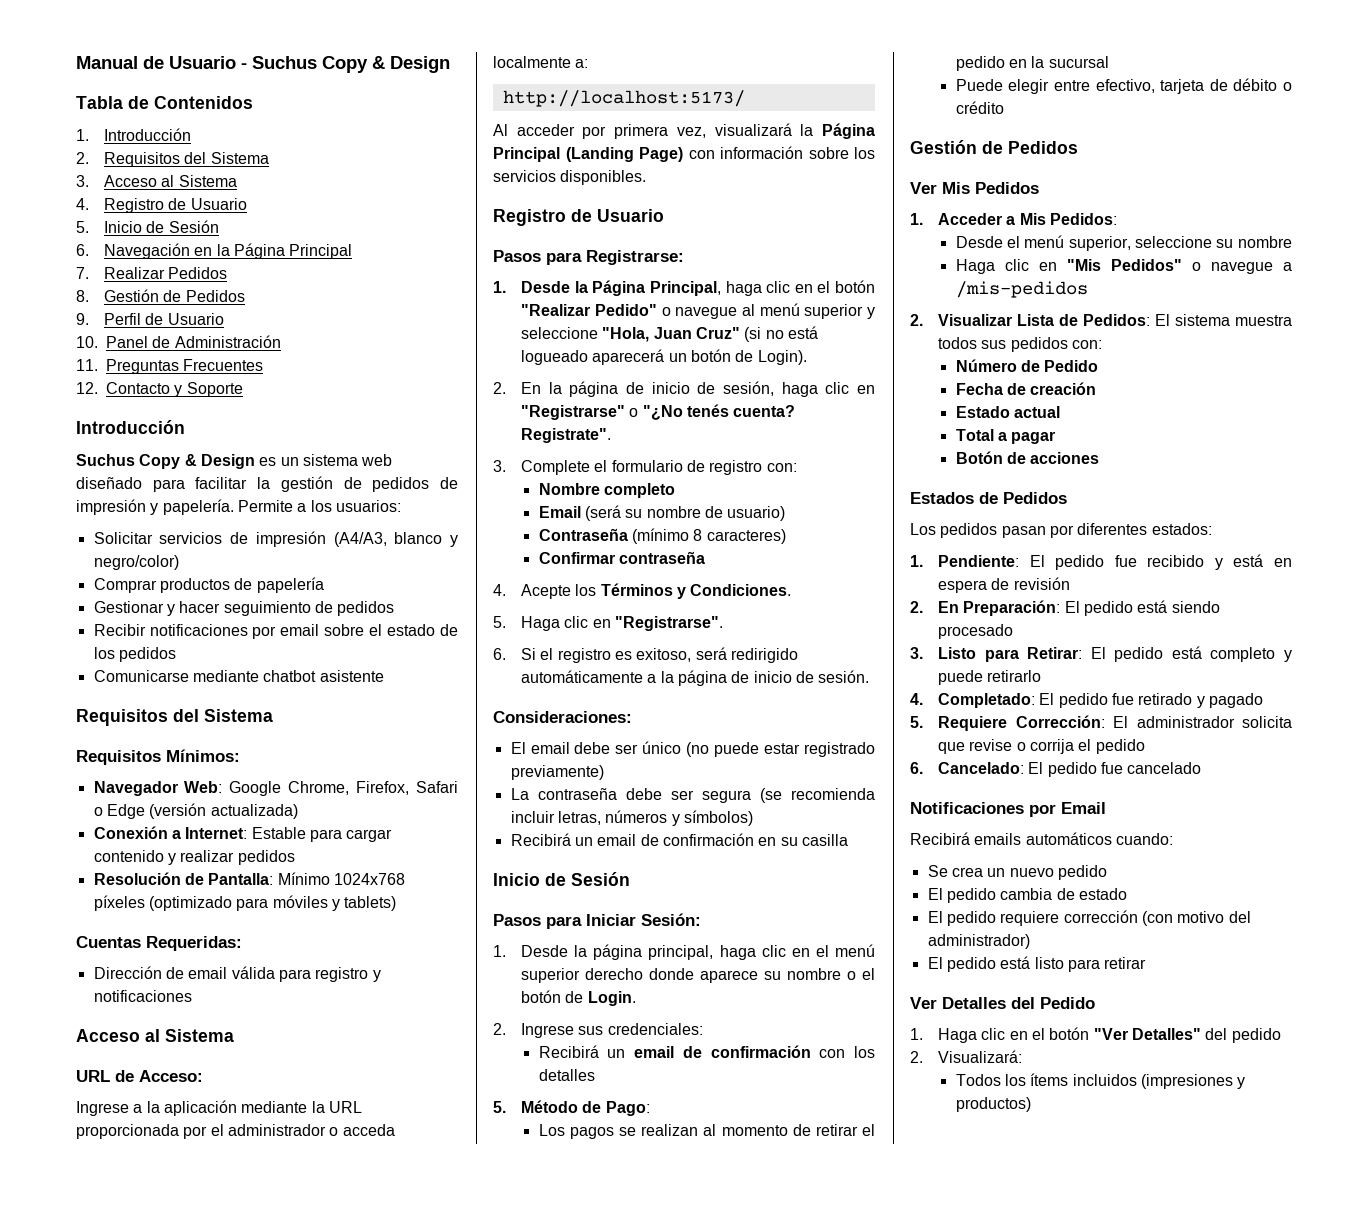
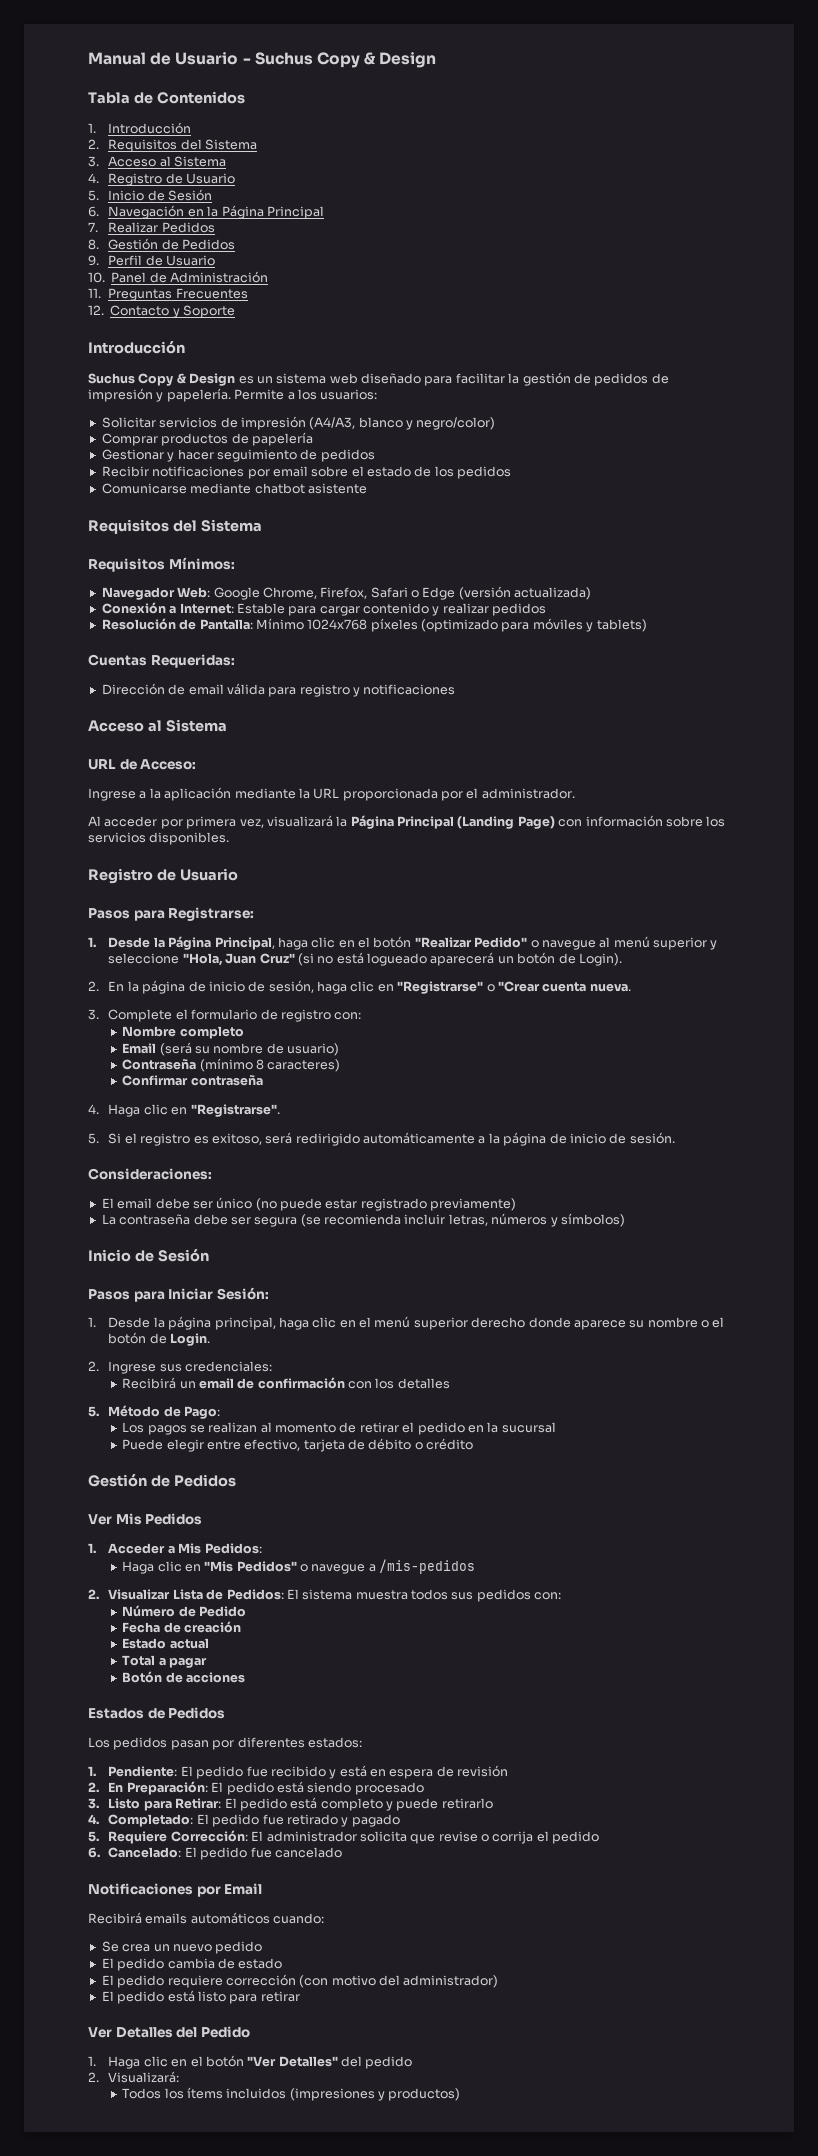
[227,1124,395,1136] [493,56,589,68] [502,90,745,107] administrador o acceda localmente a: // http://localhost:5173/ -> [481,788,575,799] administrador.
[642,404,796,420] [521,428,612,443] "¿No tenés cuenta? Registrate". -> [497,981,631,992] "Crear cuenta nueva.
[521,583,792,599] [493,616,506,628] Acepte los Términos y Condiciones. // 5. -> (99, 1109) none
[493,648,506,660] 6. -> [88,1133,99,1144] 5.
[510,833,848,846] // Recibirá un email de confirmación en su casilla -> (625, 1220) none
[955,235,1292,251] // Desde el menú superior, seleccione su nombre -> (262, 1548) none

